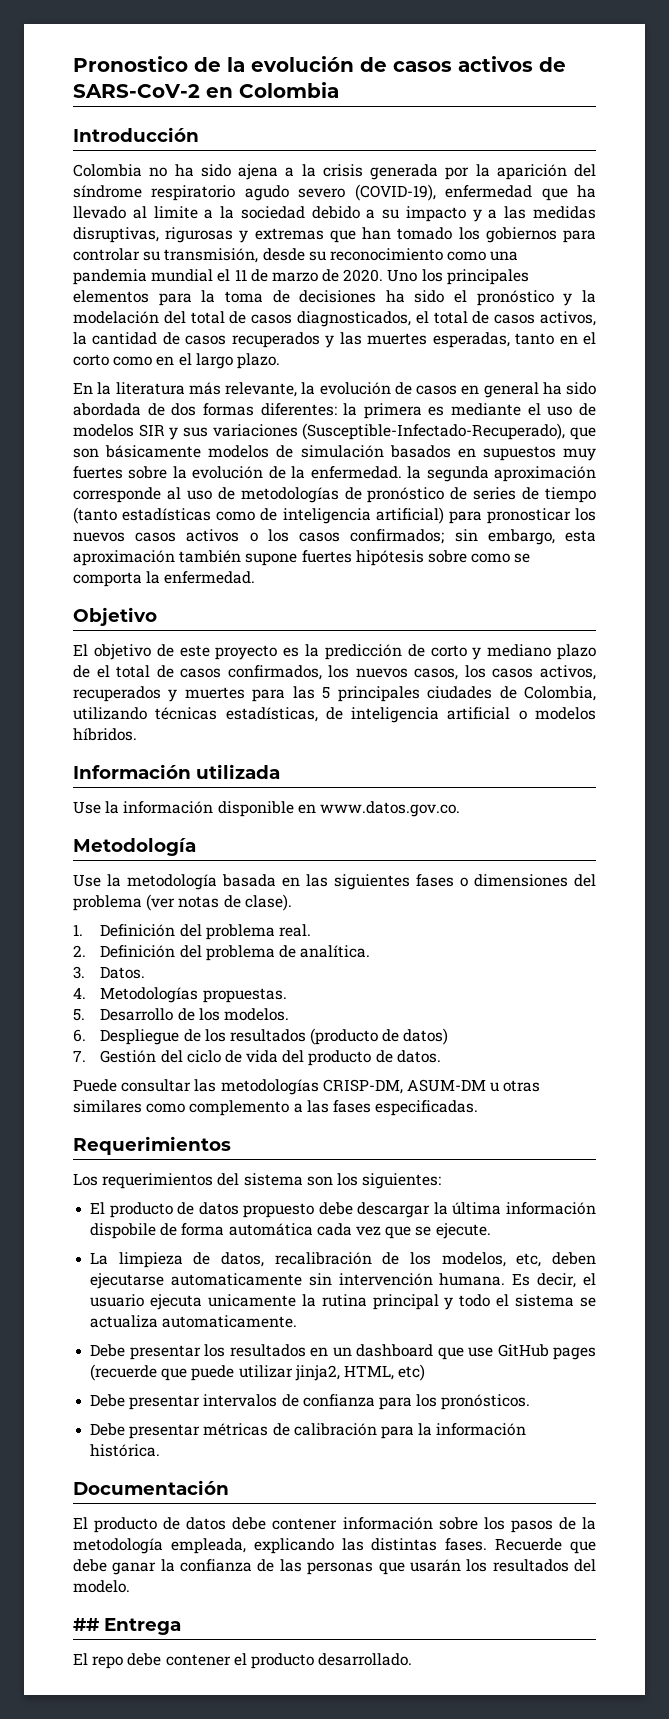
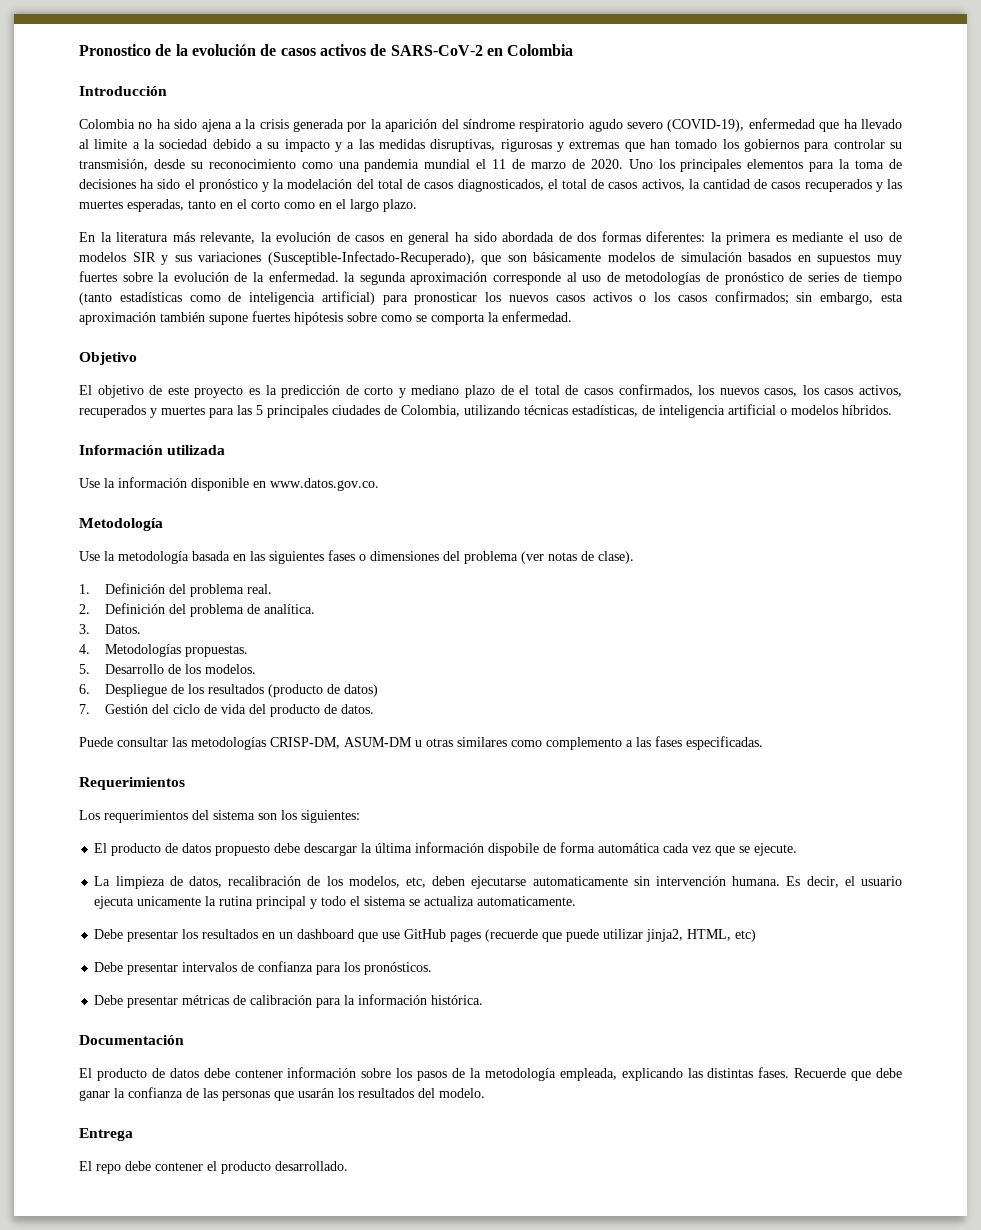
[73,1618,99,1631] ## -> (485, 1093) none

